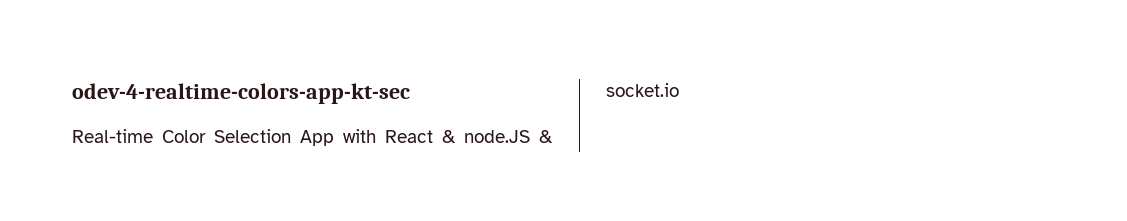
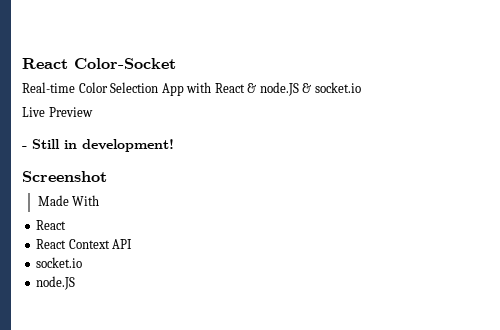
[72,83,410,104] odev-4-realtime-colors-app-kt-sec -> [22,58,176,69] React Color-Socket
(679, 90) none -> [22,107,93,117] [22,139,174,152] [22,171,107,182] [37,195,100,206] [36,220,67,230] [36,239,133,249] [36,257,83,268] [36,276,76,290] // Live Preview // - Still in development! // Screenshot // Made With // React // React Context API // socket.io // node.JS

